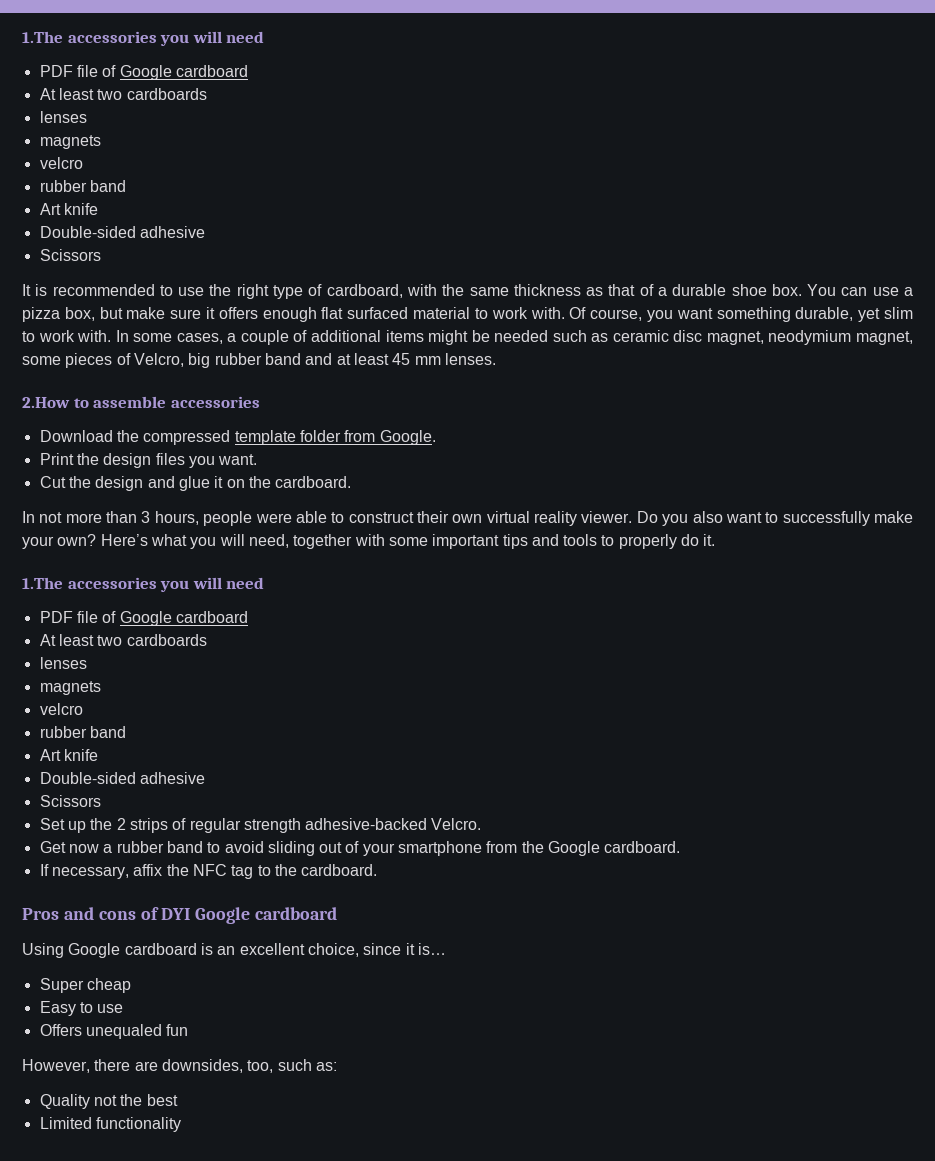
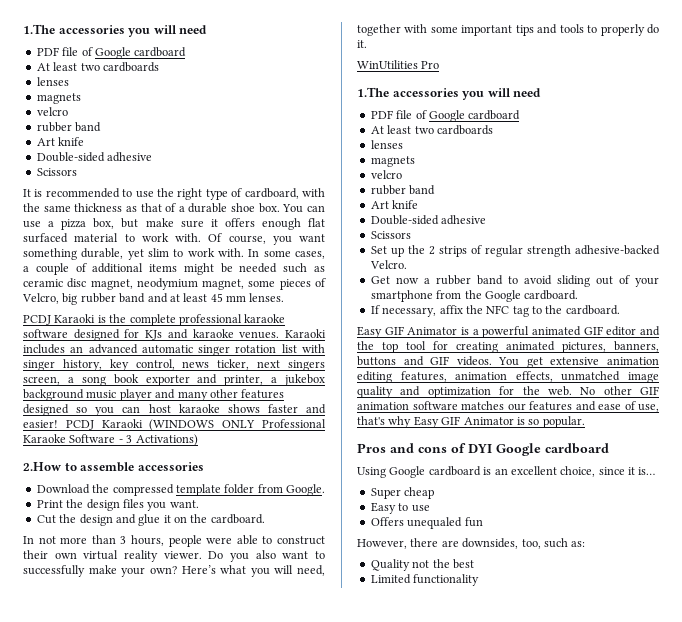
(496, 359) none -> [23,314,286,326] [23,329,327,341] [23,344,325,356] [23,359,325,371] [23,374,325,386] [23,389,285,401] [23,404,326,416] [23,419,326,431] [23,434,198,446] // PCDJ Karaoki is the complete professional karaoke software designed for KJs and karaoke venues. Karaoki includes an advanced automatic singer rotation list with singer history, key control, news ticker, next singers screen, a song book exporter and printer, a jukebox background music player and many other features designed so you can host karaoke shows faster and easier! PCDJ Karaoki (WINDOWS ONLY Professional Karaoke Software - 3 Activations)
(716, 540) none -> [357,60,440,69] // WinUtilities Pro
(378, 870) none -> [357,326,660,338] [357,341,659,353] [357,356,659,368] [357,371,659,383] [357,386,659,398] [357,401,659,412] [357,416,585,428] // Easy GIF Animator is a powerful animated GIF editor and the top tool for creating animated pictures, banners, buttons and GIF videos. You get extensive animation editing features, animation effects, unmatched image quality and optimization for the web. No other GIF animation software matches our features and ease of use, that's why Easy GIF Animator is so popular.

